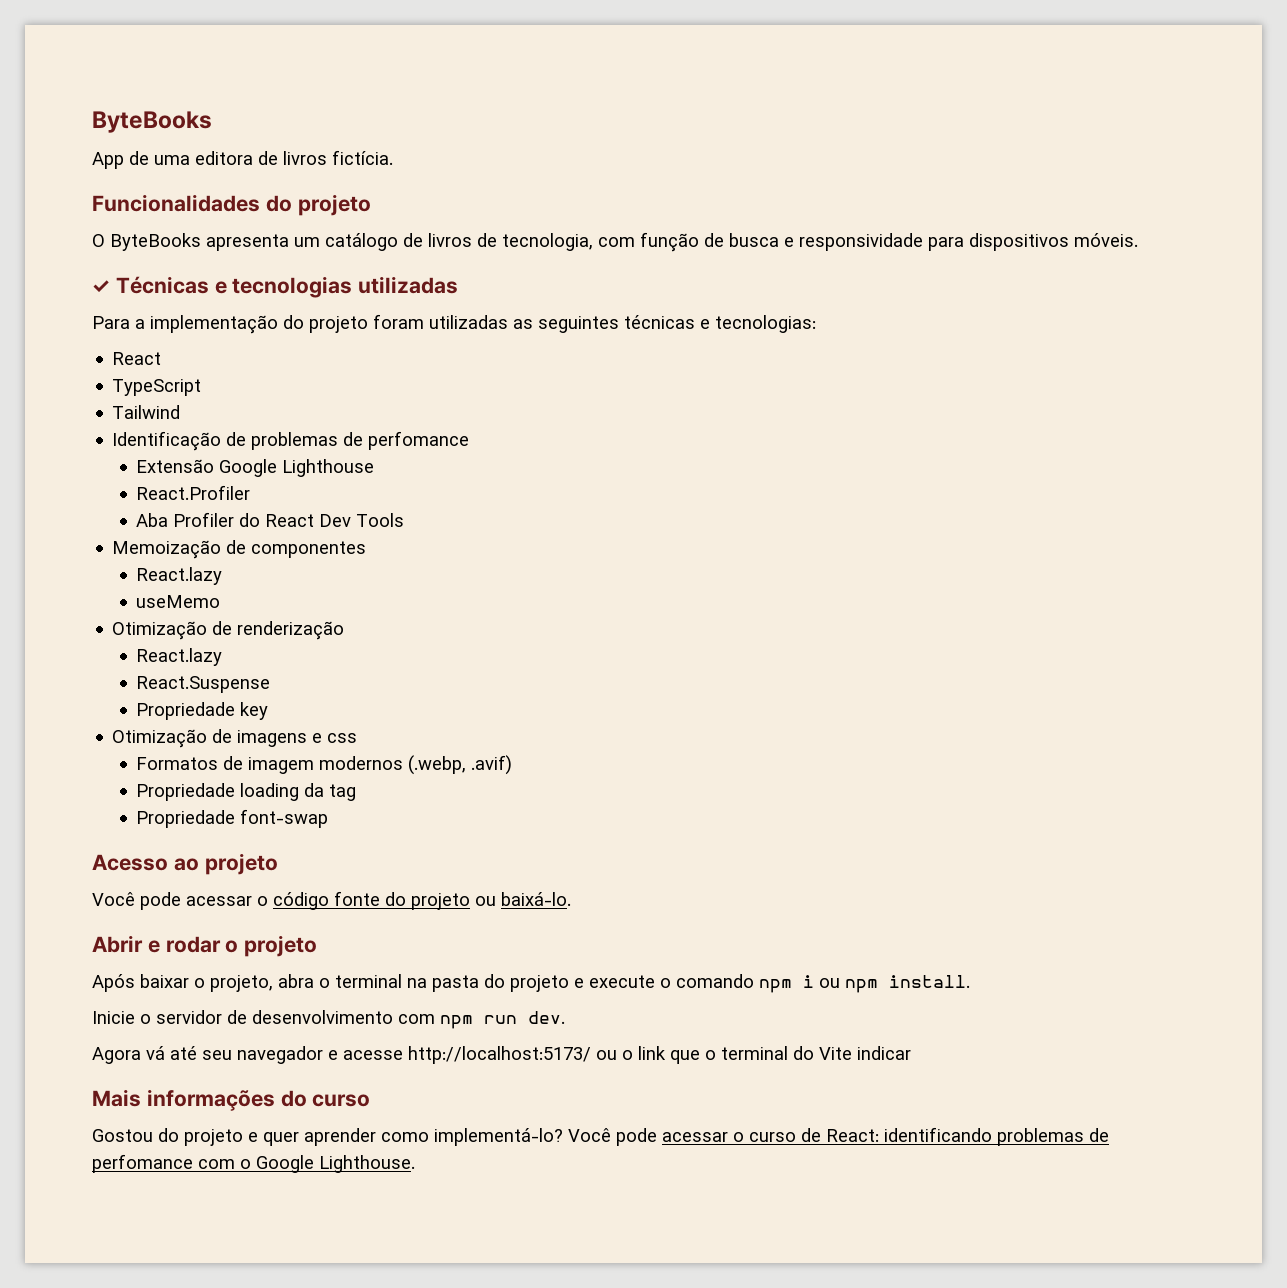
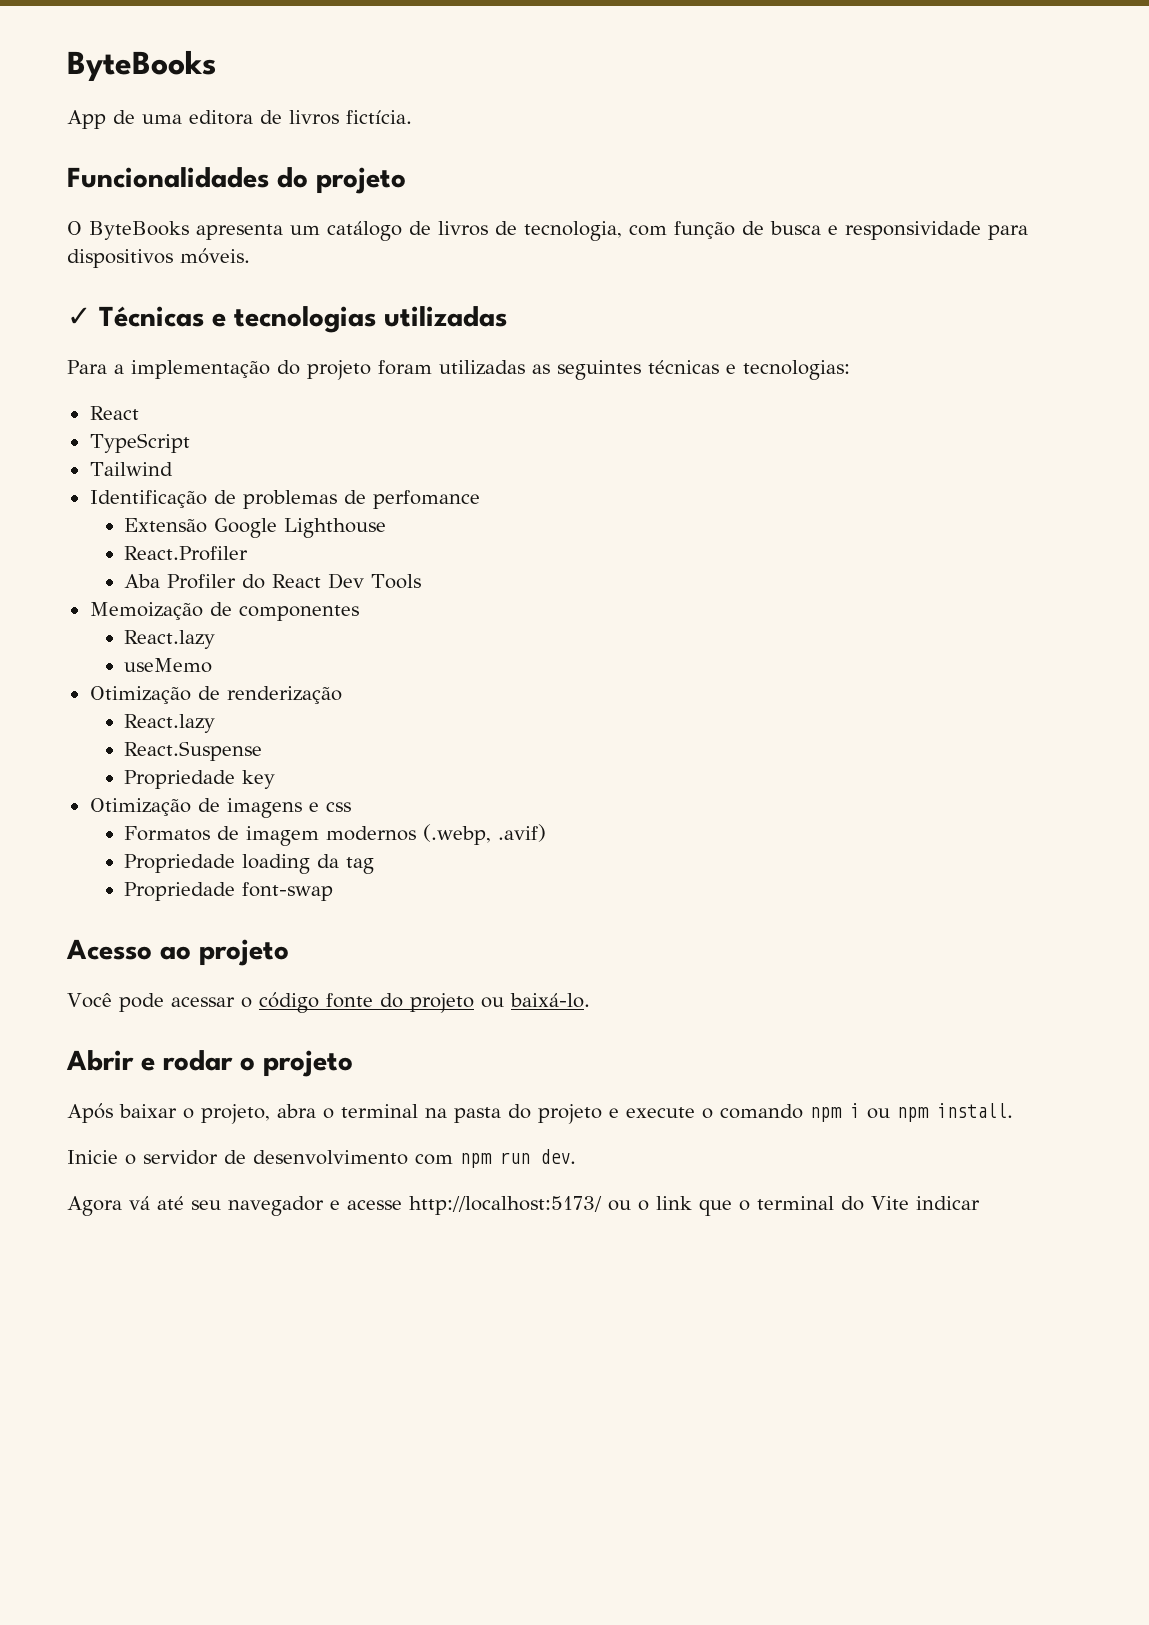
[92,1089,371,1111] [92,1127,1109,1146] [92,1154,415,1173] // Mais informações do curso // Gostou do projeto e quer aprender como implementá-lo? Você pode acessar o curso de React: identificando problemas de perfomance com o Google Lighthouse. -> (980, 1203) none

